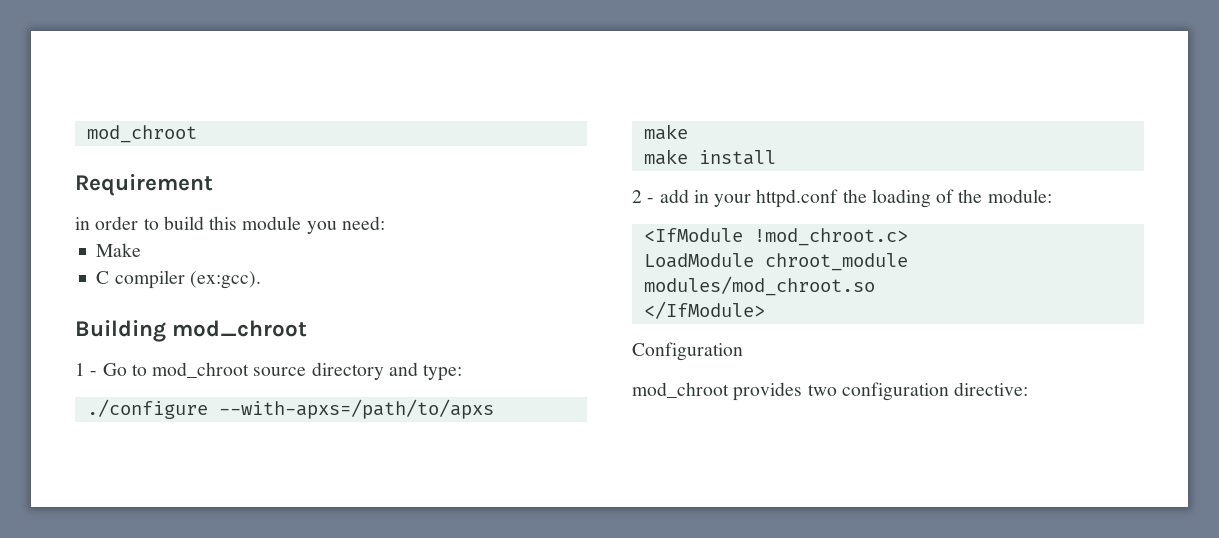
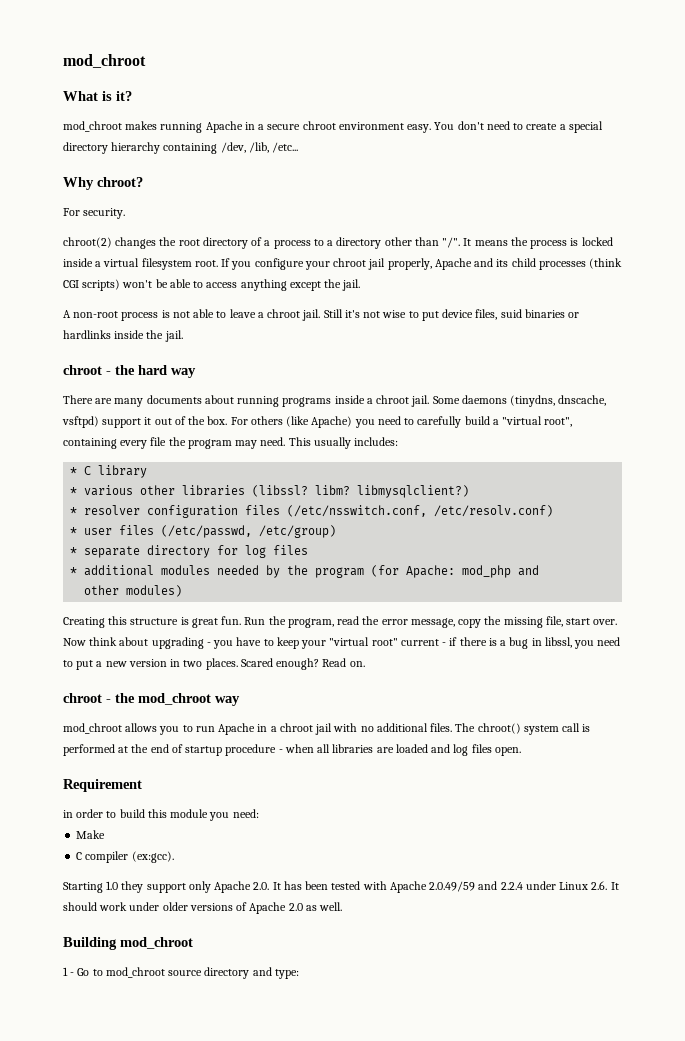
[86,125,197,143] mod_chroot -> [63,54,146,68] [63,91,132,101] [63,121,603,133] [63,142,299,154] [63,177,143,190] [63,208,126,219] [63,237,613,249] [63,258,623,270] [63,279,361,291] [63,309,580,321] [63,330,183,342] [63,365,196,378] [63,395,607,407] [62,416,573,428] [63,437,399,449] [70,465,148,478] [70,485,470,498] [70,505,554,518] [70,525,337,538] [70,545,309,558] [70,565,540,578] [84,585,183,597] [63,616,618,628] [63,637,621,649] [63,658,365,670] [63,693,240,706] [63,723,591,735] [63,744,521,756] mod_chroot // What is it? // mod_chroot makes running Apache in a secure chroot environment easy. You don't need to create a special directory hierarchy containing /dev, /lib, /etc... // Why chroot? // For security. // chroot(2) changes the root directory of a process to a directory other than "/". It means the process is locked inside a virtual filesystem root. If you configure your chroot jail properly, Apache and its child processes (think CGI scripts) won't be able to access anything except the jail. // A non-root process is not able to leave a chroot jail. Still it's not wise to put device files, suid binaries or hardlinks inside the jail. // chroot - the hard way // There are many documents about running programs inside a chroot jail. Some daemons (tinydns, dnscache, vsftpd) support it out of the box. For others (like Apache) you need to carefully build a "virtual root", containing every file the program may need. This usually includes: // * C library // * various other libraries (libssl? libm? libmysqlclient?) // * resolver configuration files (/etc/nsswitch.conf, /etc/resolv.conf) // * user files (/etc/passwd, /etc/group) // * separate directory for log files // * additional modules needed by the program (for Apache: mod_php and // other modules) // Creating this structure is great fun. Run the program, read the error message, copy the missing file, start over. Now think about upgrading - you have to keep your "virtual root" current - if there is a bug in libssl, you need to put a new version in two places. Scared enough? Read on. // chroot - the mod_chroot way // mod_chroot allows you to run Apache in a chroot jail with no additional files. The chroot() system call is performed at the end of startup procedure - when all libraries are loaded and log files open.
(261, 280) none -> [63,881,619,893] [63,902,343,914] // Starting 1.0 they support only Apache 2.0. It has been tested with Apache 2.0.49/59 and 2.2.4 under Linux 2.6. It should work under older versions of Apache 2.0 as well.
[86,399,494,419] [643,124,688,140] [643,149,776,165] [632,189,1052,208] [643,228,908,246] [643,253,908,271] [643,276,875,296] [643,301,765,319] [632,342,743,361] [632,382,1029,401] // ./configure --with-apxs=/path/to/apxs // make // make install // 2 - add in your httpd.conf the loading of the module: // <IfModule !mod_chroot.c> // LoadModule chroot_module modules/mod_chroot.so // </IfModule> // Configuration // mod_chroot provides two configuration directive: -> (299, 974) none

